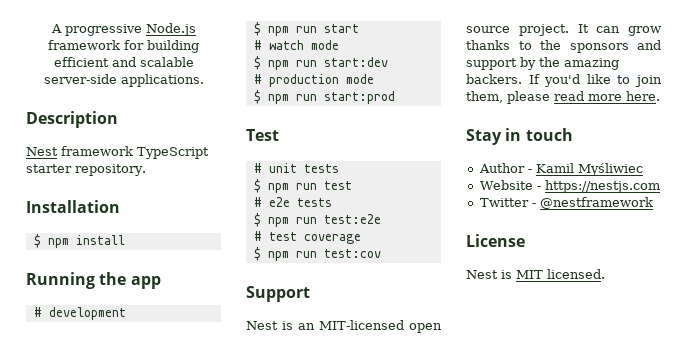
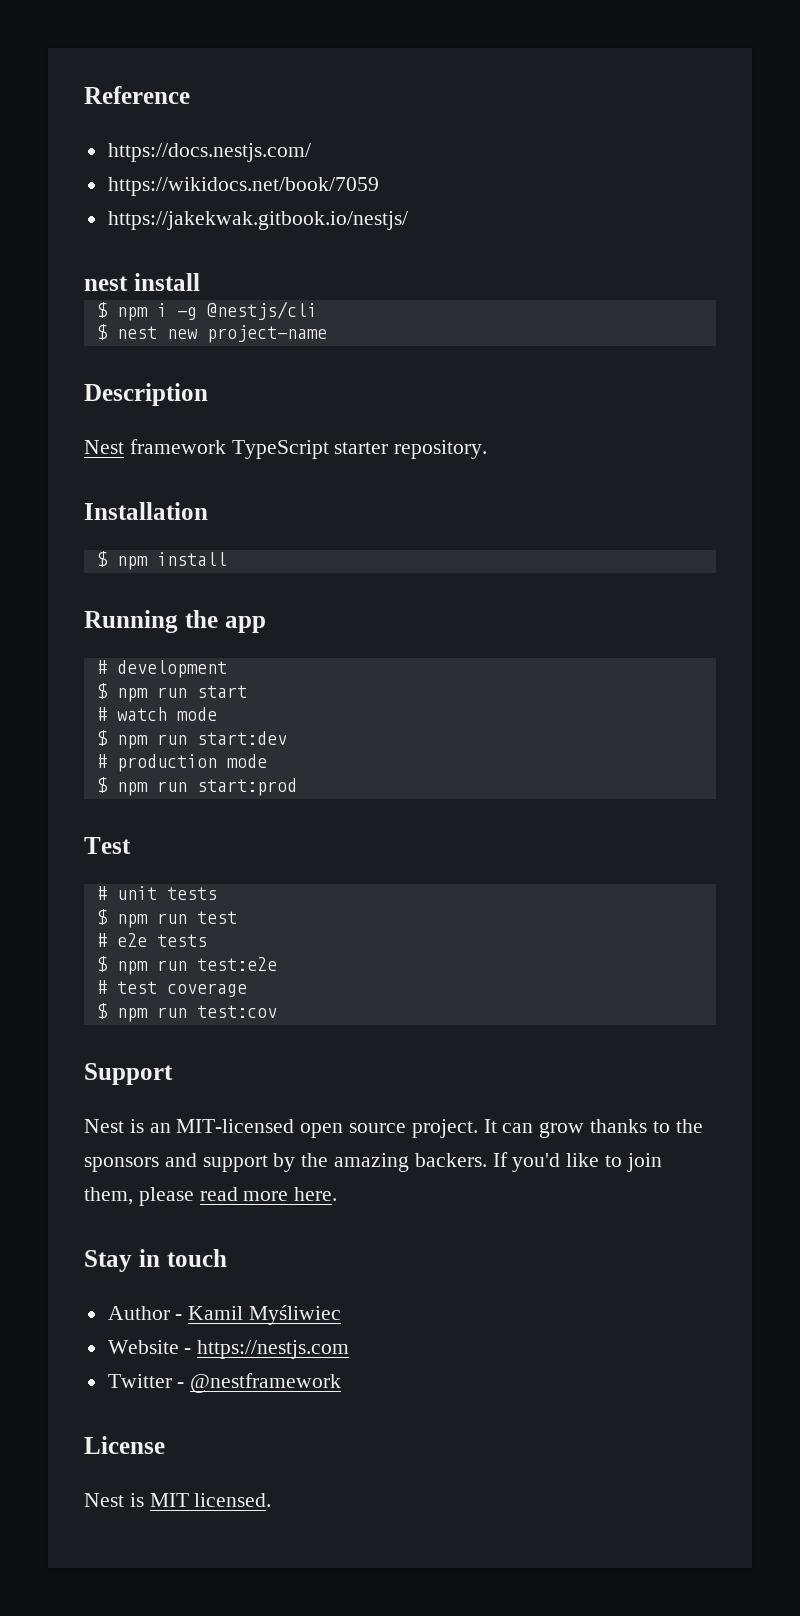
[50,23,196,36] [48,40,199,53] [53,57,194,67] [43,74,204,87] A progressive Node.js framework for building efficient and scalable server-side applications. -> [84,86,190,104] [107,143,311,162] [107,177,379,196] [107,211,408,230] [84,273,200,291] [96,301,317,321] [96,324,327,343] Reference // https://docs.nestjs.com/ // https://wikidocs.net/book/7059 // https://jakekwak.gitbook.io/nestjs/ // nest install // $ npm i -g @nestjs/cli // $ nest new project-name

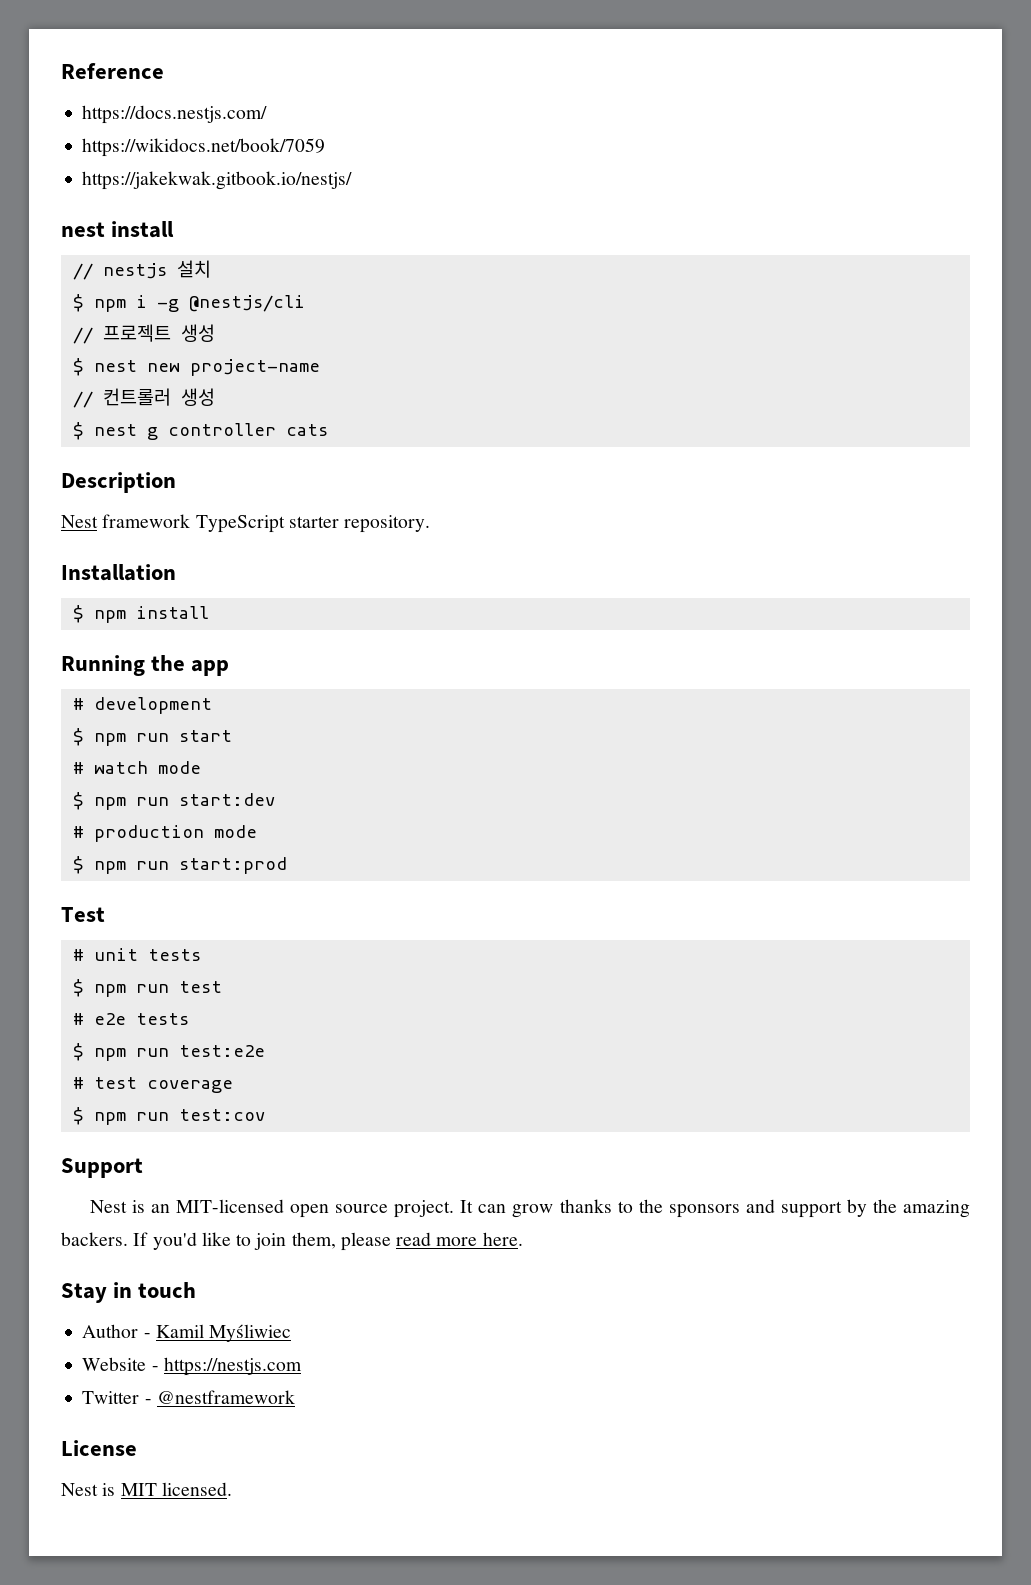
(200, 282) none -> [72,260,211,280] // // nestjs 설치
(317, 310) none -> [72,324,215,344] // // 프로젝트 생성
(327, 334) none -> [72,388,215,408] [72,422,328,440] // // 컨트롤러 생성 // $ nest g controller cats

